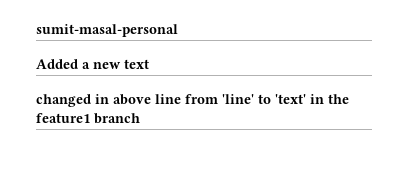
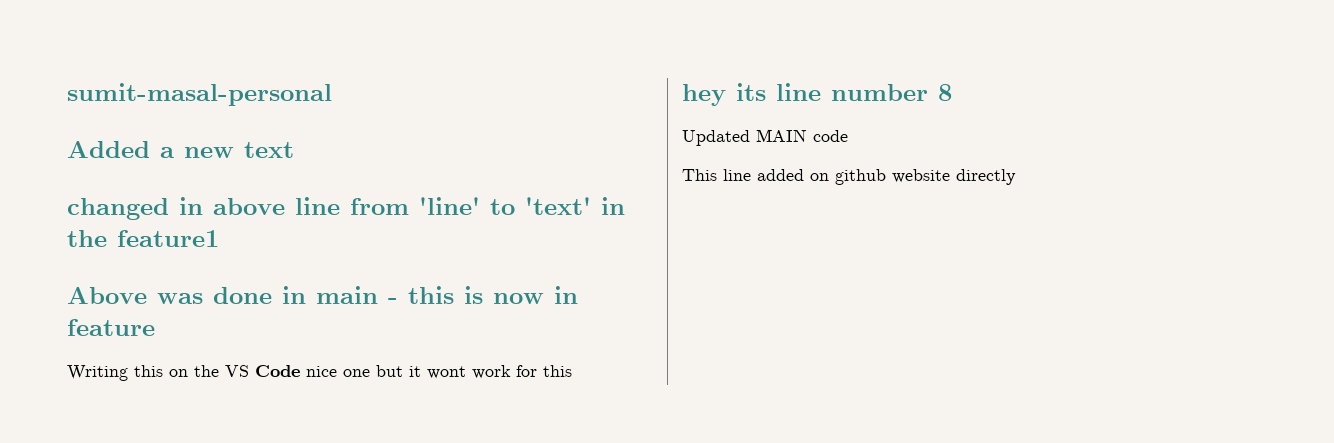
[94,113,140,124] branch -> [67,286,578,304] [67,319,155,336] [67,365,572,381] [682,83,952,106] [682,129,848,146] [682,169,1016,185] // Above was done in main - this is now in feature // Writing this on the VS Code nice one but it wont work for this // hey its line number 8 // Updated MAIN code // This line added on github website directly

